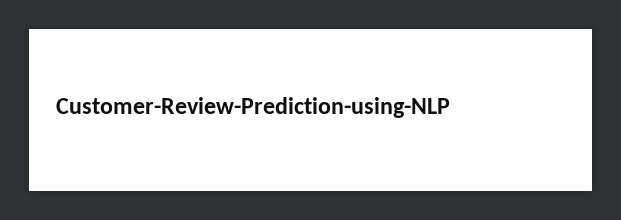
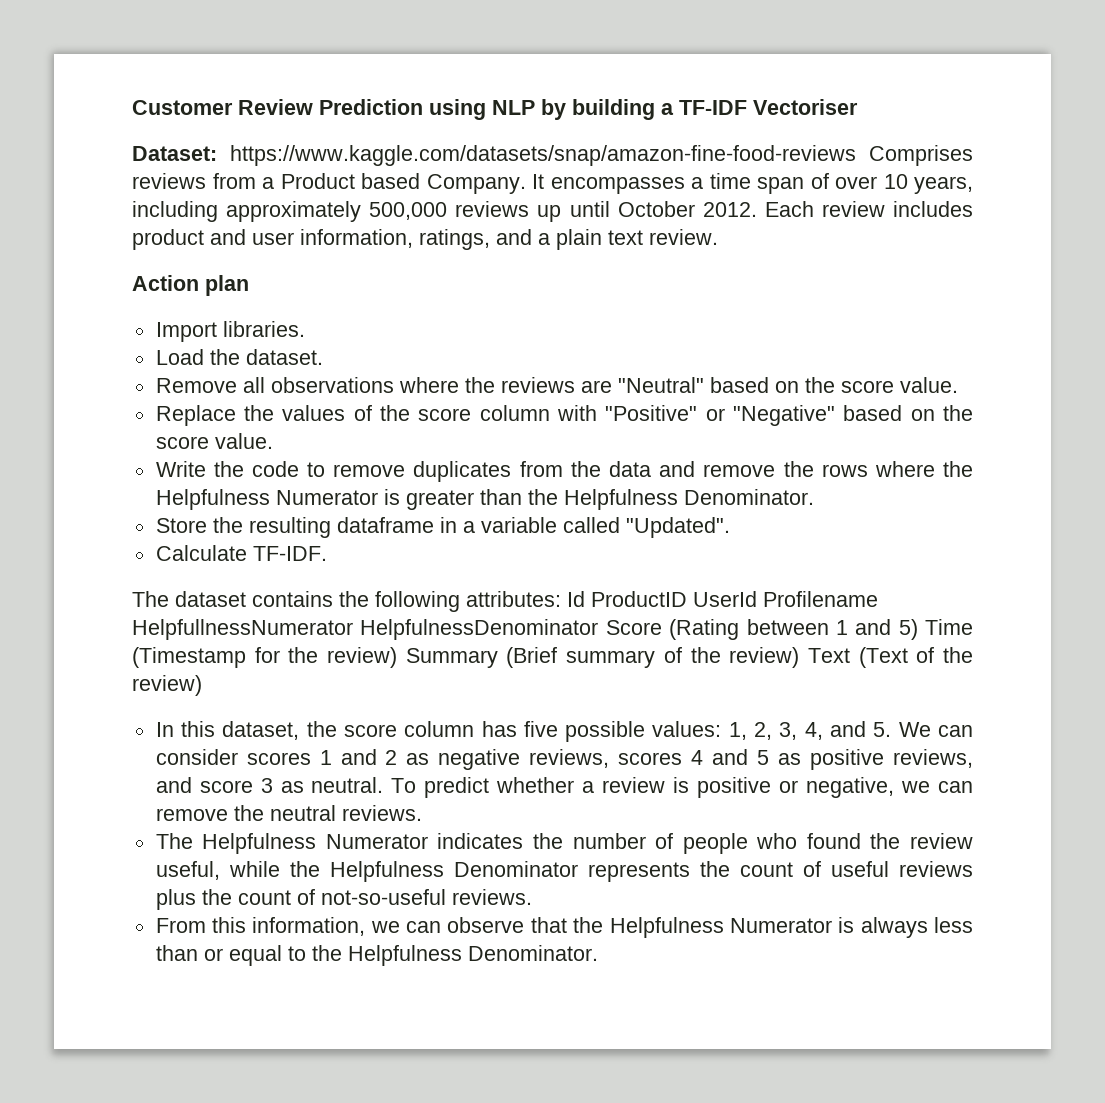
[56,97,450,118] Customer-Review-Prediction-using-NLP -> [132,99,858,120] [132,145,973,166] [132,173,973,194] [132,201,974,222] [132,229,718,250] [132,275,249,296] [155,321,305,342] [155,349,323,365] [155,377,958,393] [155,405,974,426] [155,433,273,449] [155,461,974,482] [155,489,814,510] [155,517,730,538] [155,545,327,561] [132,591,878,612] [132,619,973,640] [132,647,974,668] [132,675,202,696] [155,721,974,742] [155,749,973,770] [155,777,974,798] [155,805,422,821] [155,833,974,854] [155,861,973,882] [155,889,532,910] [155,917,973,938] [155,945,598,966] Customer Review Prediction using NLP by building a TF-IDF Vectoriser // Dataset: https://www.kaggle.com/datasets/snap/amazon-fine-food-reviews Comprises reviews from a Product based Company. It encompasses a time span of over 10 years, including approximately 500,000 reviews up until October 2012. Each review includes product and user information, ratings, and a plain text review. // Action plan // Import libraries. // Load the dataset. // Remove all observations where the reviews are "Neutral" based on the score value. // Replace the values of the score column with "Positive" or "Negative" based on the score value. // Write the code to remove duplicates from the data and remove the rows where the Helpfulness Numerator is greater than the Helpfulness Denominator. // Store the resulting dataframe in a variable called "Updated". // Calculate TF-IDF. // The dataset contains the following attributes: Id ProductID UserId Profilename HelpfullnessNumerator HelpfulnessDenominator Score (Rating between 1 and 5) Time (Timestamp for the review) Summary (Brief summary of the review) Text (Text of the review) // In this dataset, the score column has five possible values: 1, 2, 3, 4, and 5. We can consider scores 1 and 2 as negative reviews, scores 4 and 5 as positive reviews, and score 3 as neutral. To predict whether a review is positive or negative, we can remove the neutral reviews. // The Helpfulness Numerator indicates the number of people who found the review useful, while the Helpfulness Denominator represents the count of useful reviews plus the count of not-so-useful reviews. // From this information, we can observe that the Helpfulness Numerator is always less than or equal to the Helpfulness Denominator.

